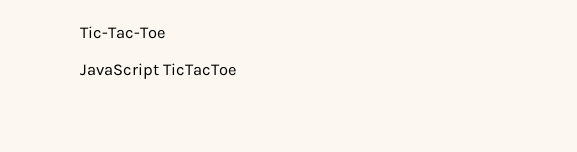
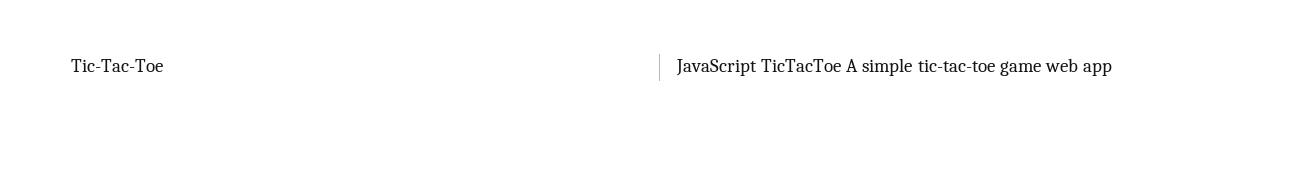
(237, 69) none -> [846,58,1112,76] A simple tic-tac-toe game web app

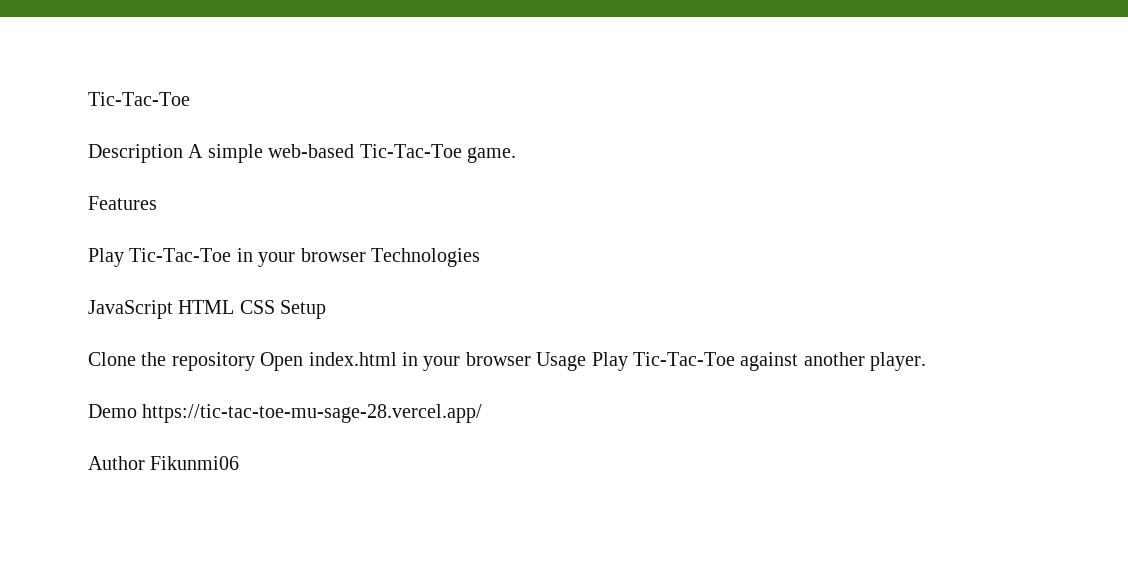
[676,58,1112,76] JavaScript TicTacToe A simple tic-tac-toe game web app -> [88,144,516,163] [88,196,157,210] [88,248,480,267] [88,300,327,319] [88,352,927,371] [88,404,483,423] [88,456,240,470] Description A simple web-based Tic-Tac-Toe game. // Features // Play Tic-Tac-Toe in your browser Technologies // JavaScript HTML CSS Setup // Clone the repository Open index.html in your browser Usage Play Tic-Tac-Toe against another player. // Demo https://tic-tac-toe-mu-sage-28.vercel.app/ // Author Fikunmi06

